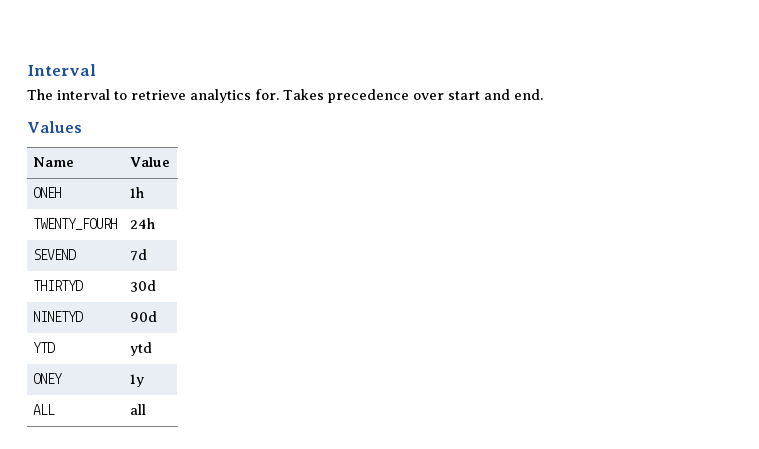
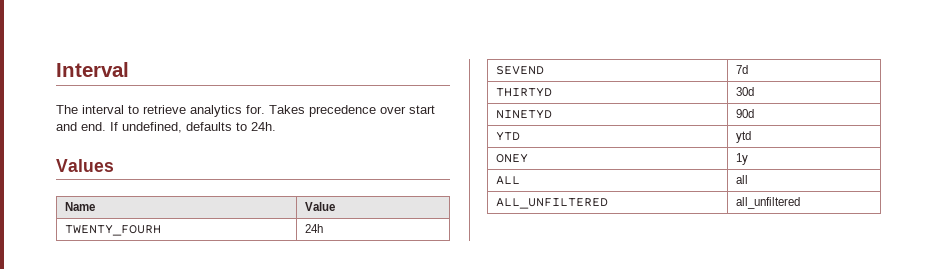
(543, 94) none -> [110,122,276,133] If undefined, defaults to 24h.
[33,187,62,198] [130,187,145,198] // ONEH | 1h -> (335, 206) none
(147, 409) none -> [495,198,608,209] [735,197,800,209] // ALL_UNFILTERED | all_unfiltered

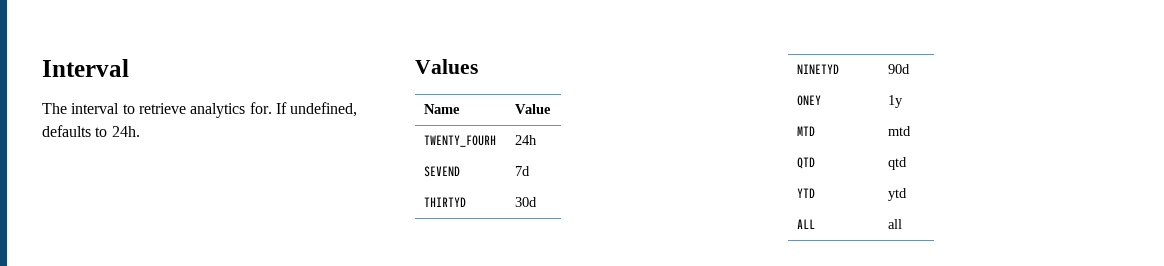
[269,105,435,117] [56,122,106,131] Takes precedence over start and end. -> (272, 108) none
(754, 113) none -> [797,95,822,106] [888,95,904,108] [797,126,816,136] [888,126,912,136] [797,157,816,169] [888,157,908,170] // ONEY | 1y // MTD | mtd // QTD | qtd
[495,154,528,163] [735,153,748,165] // ONEY | 1y -> (908, 194) none
[495,198,608,209] [735,197,800,209] // ALL_UNFILTERED | all_unfiltered -> (903, 224) none

